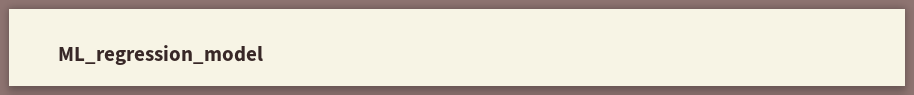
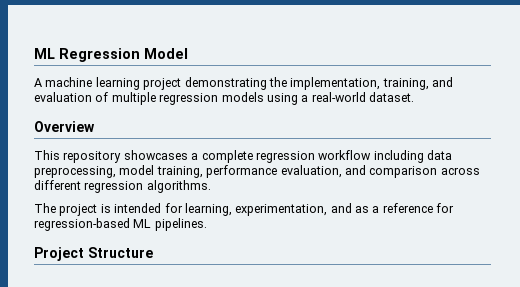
[58,45,263,65] ML_regression_model -> [34,48,188,62] [34,77,453,90] [34,92,414,105] [34,121,95,132] [34,150,452,163] [34,165,480,178] [34,180,211,193] [34,203,455,216] [34,218,207,231] [34,247,153,261] ML Regression Model // A machine learning project demonstrating the implementation, training, and evaluation of multiple regression models using a real-world dataset. // Overview // This repository showcases a complete regression workflow including data preprocessing, model training, performance evaluation, and comparison across different regression algorithms. // The project is intended for learning, experimentation, and as a reference for regression-based ML pipelines. // Project Structure

